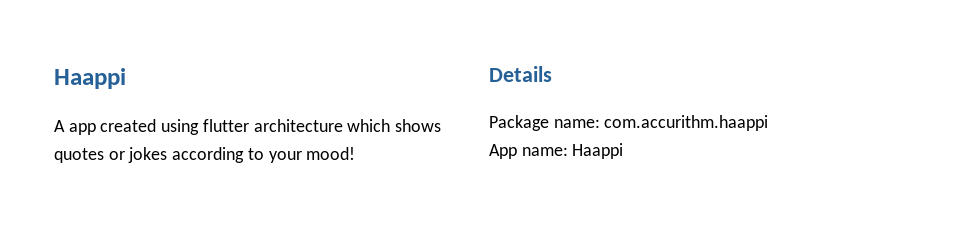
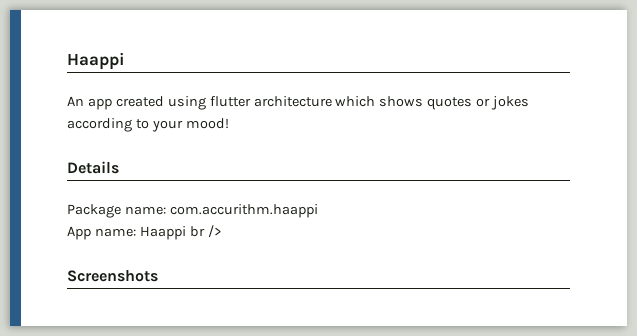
[54,120,65,132] A -> [67,96,84,106] An
(624, 151) none -> [189,225,222,238] [67,270,158,282] br /> // Screenshots

